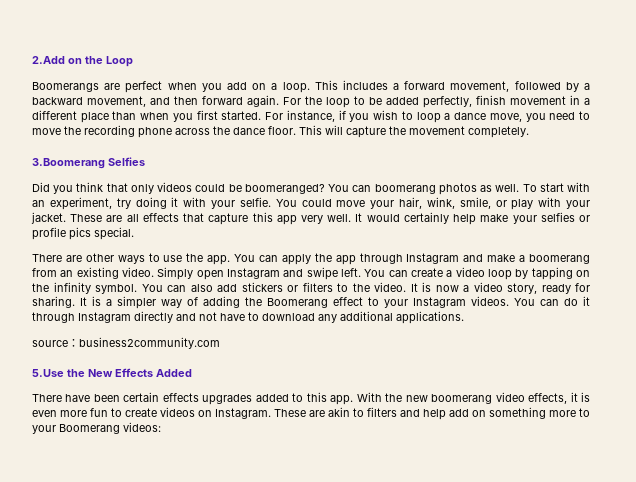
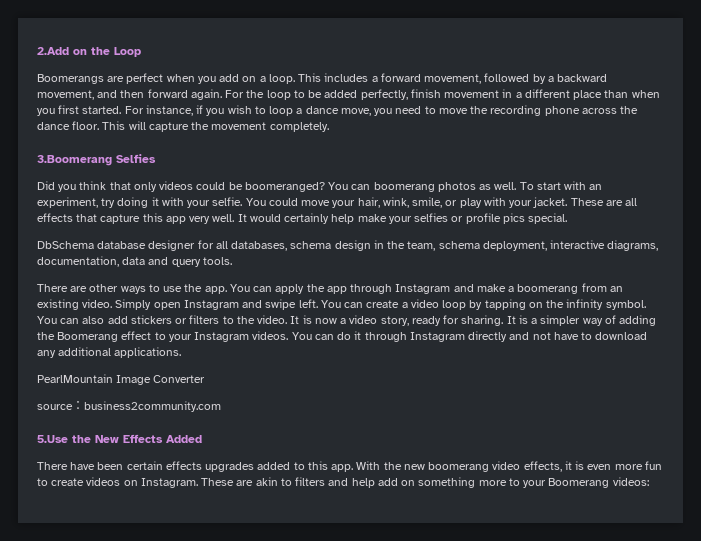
(134, 233) none -> [37,240,659,251] [37,256,232,267] // DbSchema database designer for all databases, schema design in the team, schema deployment, interactive diagrams, documentation, data and query tools.
(464, 317) none -> [37,374,206,385] // PearlMountain Image Converter

